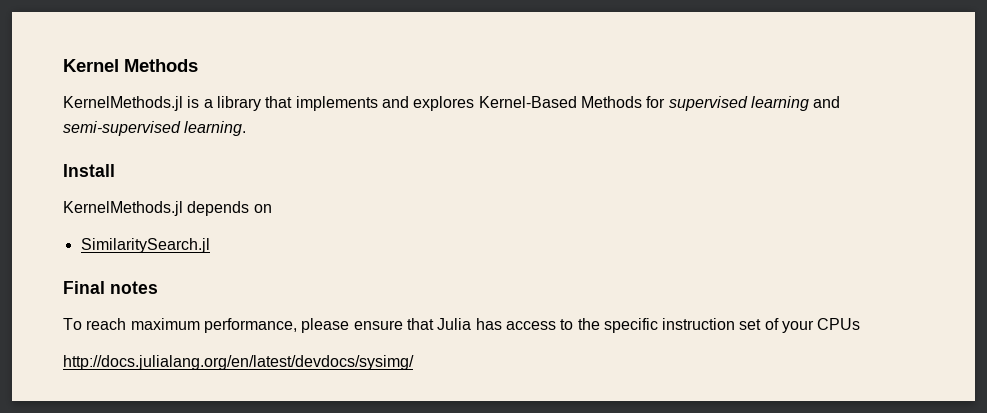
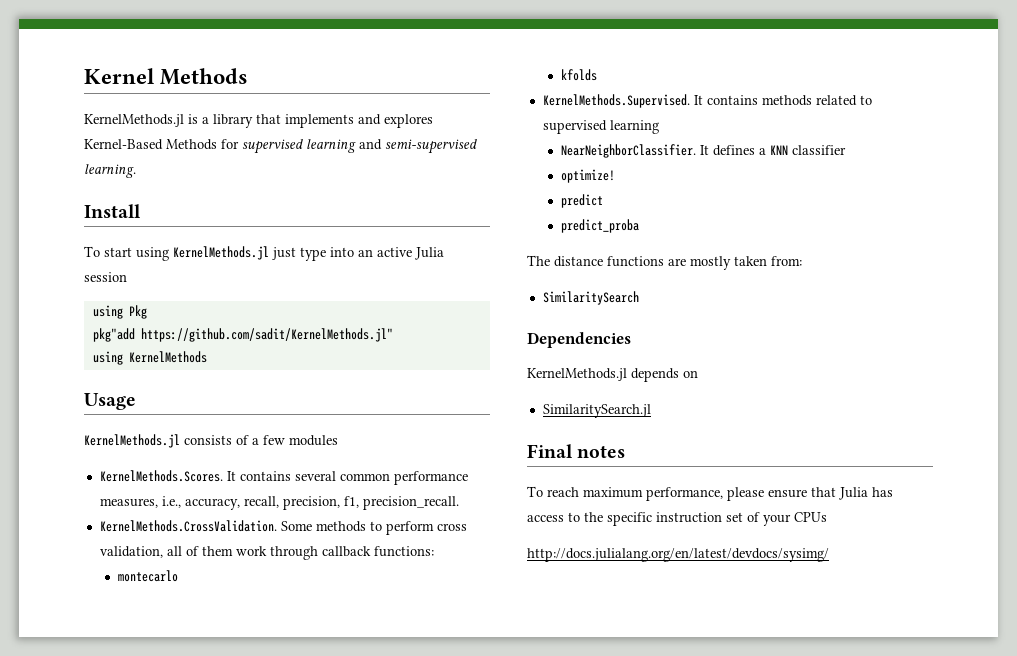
(115, 170) none -> [84,246,444,261] [84,272,127,282] [92,305,147,319] [92,328,393,342] [92,351,207,365] [84,393,136,410] [84,434,338,448] [99,470,468,485] [99,496,459,510] [99,520,467,535] [99,546,434,560] [117,570,178,582] [560,69,597,81] [542,94,872,108] [542,120,659,134] [560,144,846,158] [560,169,615,183] [560,194,603,208] [560,219,639,233] [527,255,802,270] [542,291,639,305] [527,332,631,348] // To start using KernelMethods.jl just type into an active Julia session // using Pkg // pkg"add https://github.com/sadit/KernelMethods.jl" // using KernelMethods // Usage // KernelMethods.jl consists of a few modules // KernelMethods.Scores. It contains several common performance measures, i.e., accuracy, recall, precision, f1, precision_recall. // KernelMethods.CrossValidation. Some methods to perform cross validation, all of them work through callback functions: // montecarlo // kfolds // KernelMethods.Supervised. It contains methods related to supervised learning // NearNeighborClassifier. It defines a KNN classifier // optimize! // predict // predict_proba // The distance functions are mostly taken from: // SimilaritySearch // Dependencies

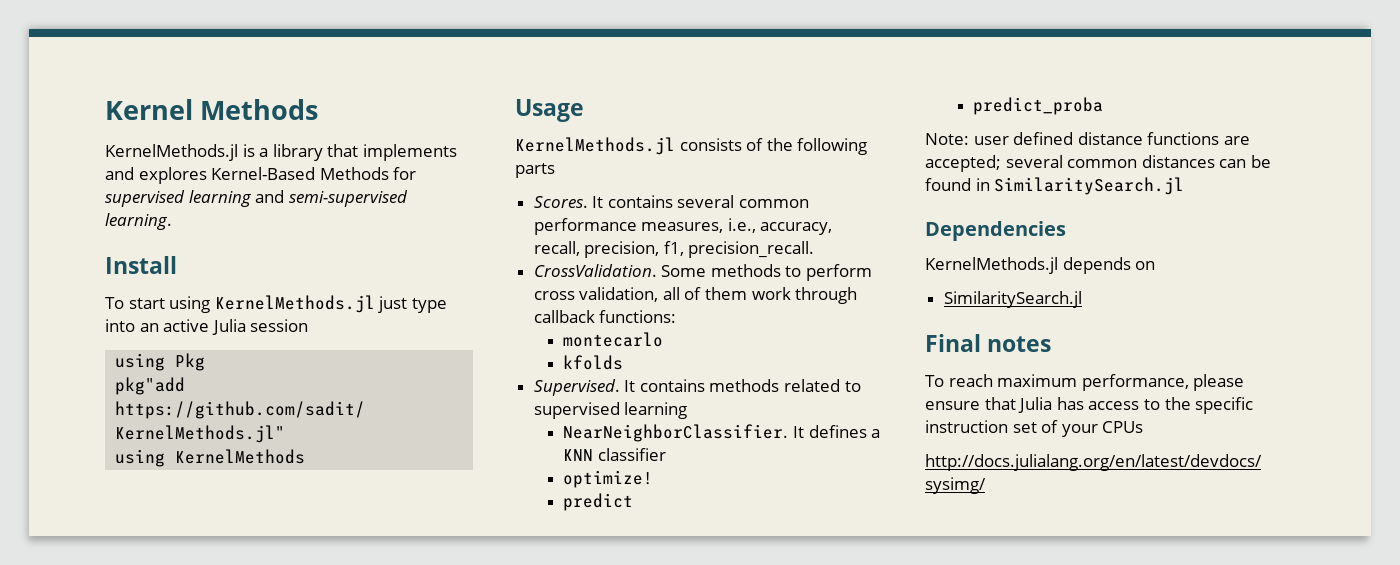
[252,435,338,446] [99,470,223,482] a few modules // KernelMethods.Scores. -> [766,138,868,155] [515,163,555,178] [533,196,588,208] the following parts // Scores.
[99,520,277,532] KernelMethods.CrossValidation. -> [533,264,657,277] CrossValidation.
[542,94,690,108] KernelMethods.Supervised. -> [533,379,620,396] Supervised.
[527,255,802,270] [542,291,639,305] The distance functions are mostly taken from: // SimilaritySearch -> [925,132,1250,145] [925,155,1271,172] [925,177,1185,195] Note: user defined distance functions are accepted; several common distances can be found in SimilaritySearch.jl

